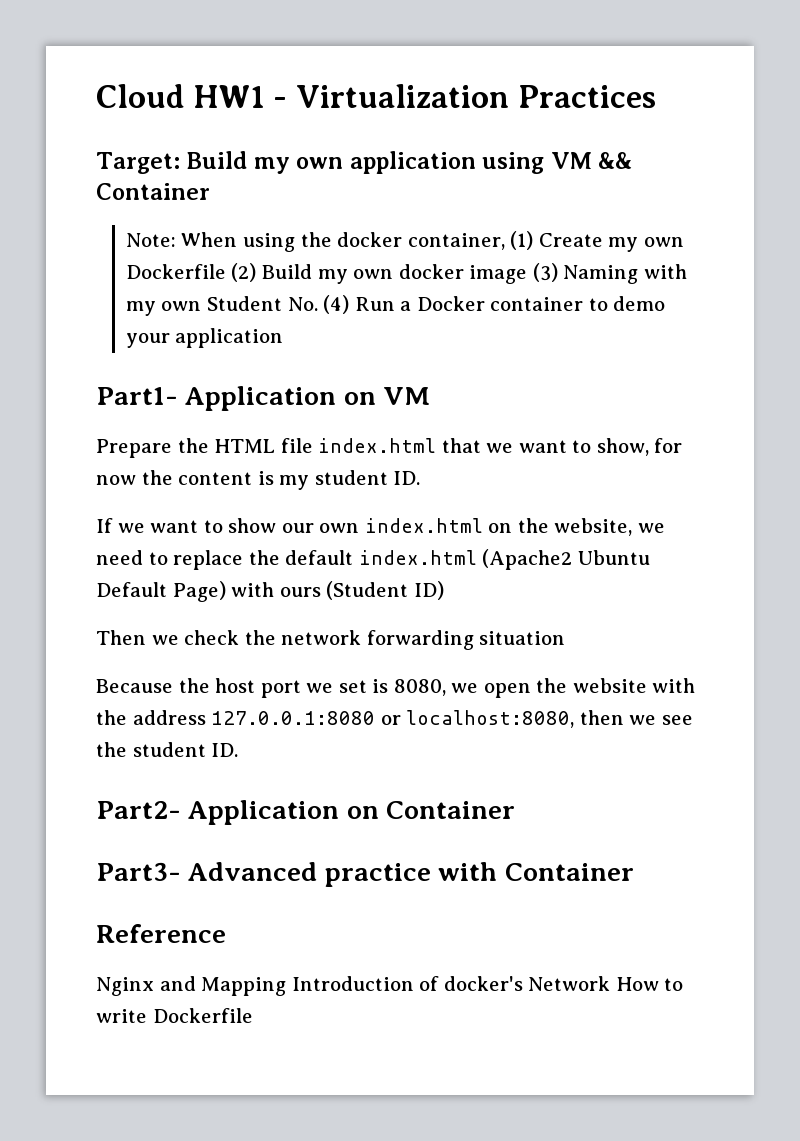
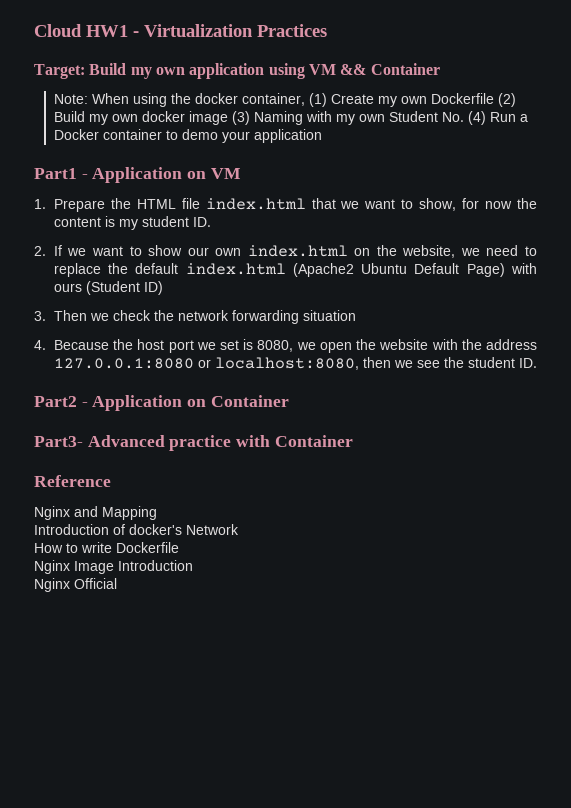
[96,387,178,405] Part1- -> [34,168,88,179] Part1 -
(431, 396) none -> [34,199,46,209] 1.
(421, 478) none -> [34,246,46,256] 2.
(444, 590) none -> [34,311,46,321] 3.
(566, 638) none -> [34,340,46,350] 4.
[96,801,181,819] Part2- -> [34,396,88,407] Part2 -
(287, 986) none -> (157, 513) //
(611, 983) none -> (239, 529) //
(253, 1015) none -> [34,560,193,574] [34,578,117,592] // Nginx Image Introduction // Nginx Official

